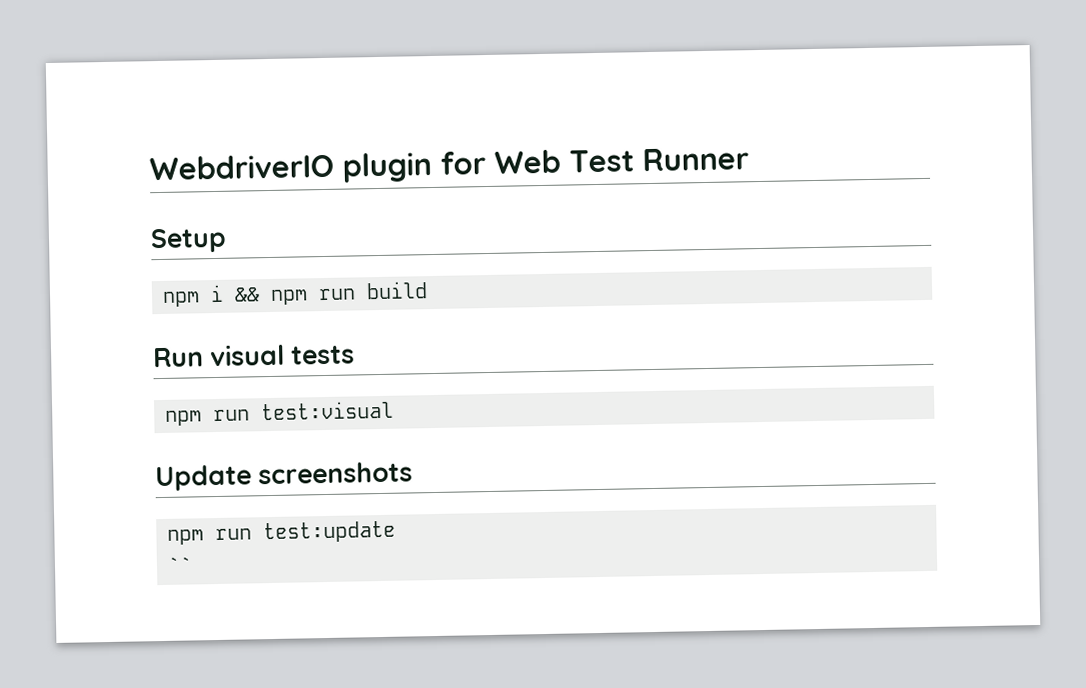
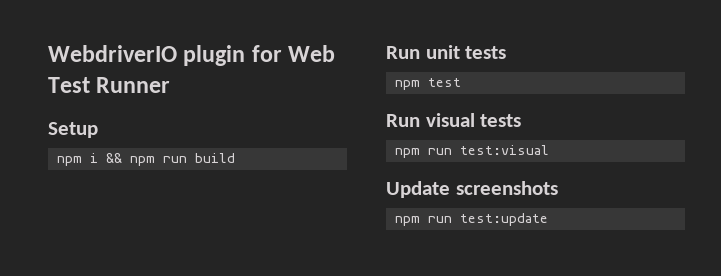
(429, 290) none -> [386,45,507,59] [394,78,461,90] // Run unit tests // npm test
[167,556,194,574] // `` -> (548, 219) none

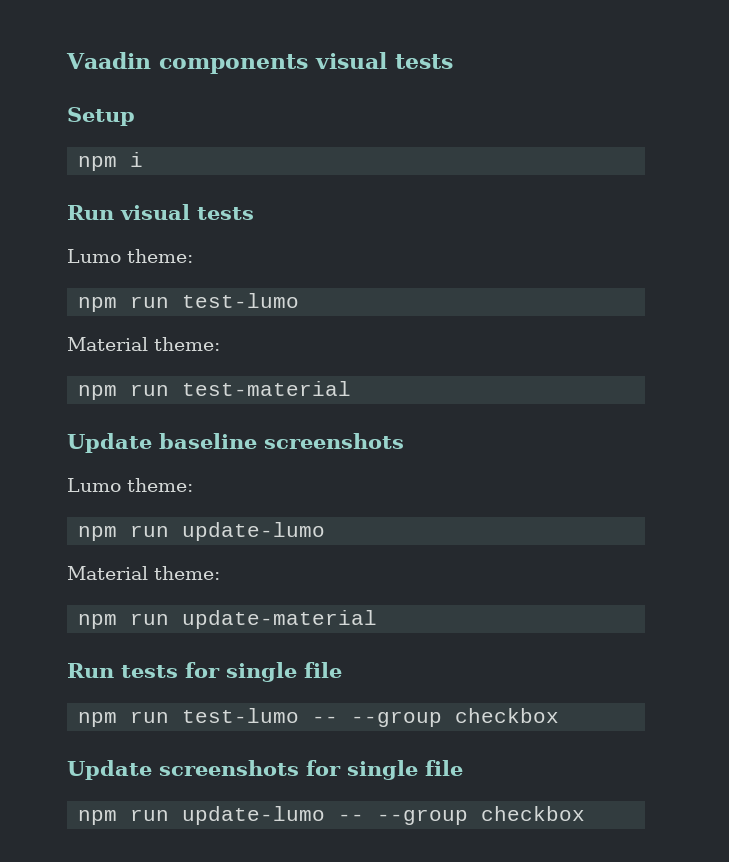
[48,45,336,66] [48,77,171,93] [48,122,98,138] [56,153,235,166] [386,45,507,59] [394,78,461,90] WebdriverIO plugin for Web Test Runner // Setup // npm i && npm run build // Run unit tests // npm test -> [66,52,453,74] [67,107,135,126] [78,152,144,171] Vaadin components visual tests // Setup // npm i
[394,145,549,158] // npm run test:visual -> [67,249,193,263] [78,293,300,312] [67,337,220,351] [78,381,352,400] [67,433,404,453] [67,478,193,492] [78,522,326,541] [67,566,220,580] [78,610,378,629] [67,662,342,682] [78,708,560,727] // Lumo theme: // npm run test-lumo // Material theme: // npm run test-material // Update baseline screenshots // Lumo theme: // npm run update-lumo // Material theme: // npm run update-material // Run tests for single file // npm run test-lumo -- --group checkbox
[394,213,548,226] // npm run test:update -> [306,760,463,780] [78,806,586,825] for single file // npm run update-lumo -- --group checkbox

